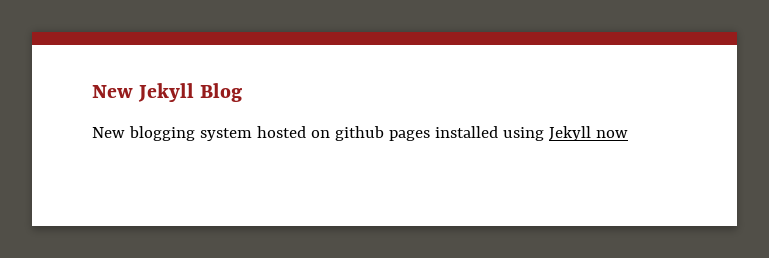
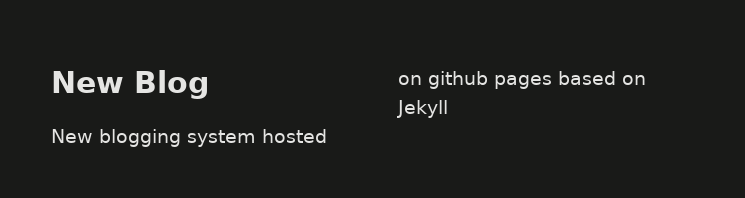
[92,83,195,102] New Jekyll -> [51,71,124,93] New
[434,126,628,141] installed using Jekyll now -> [558,71,646,85] [397,100,448,118] based on Jekyll

